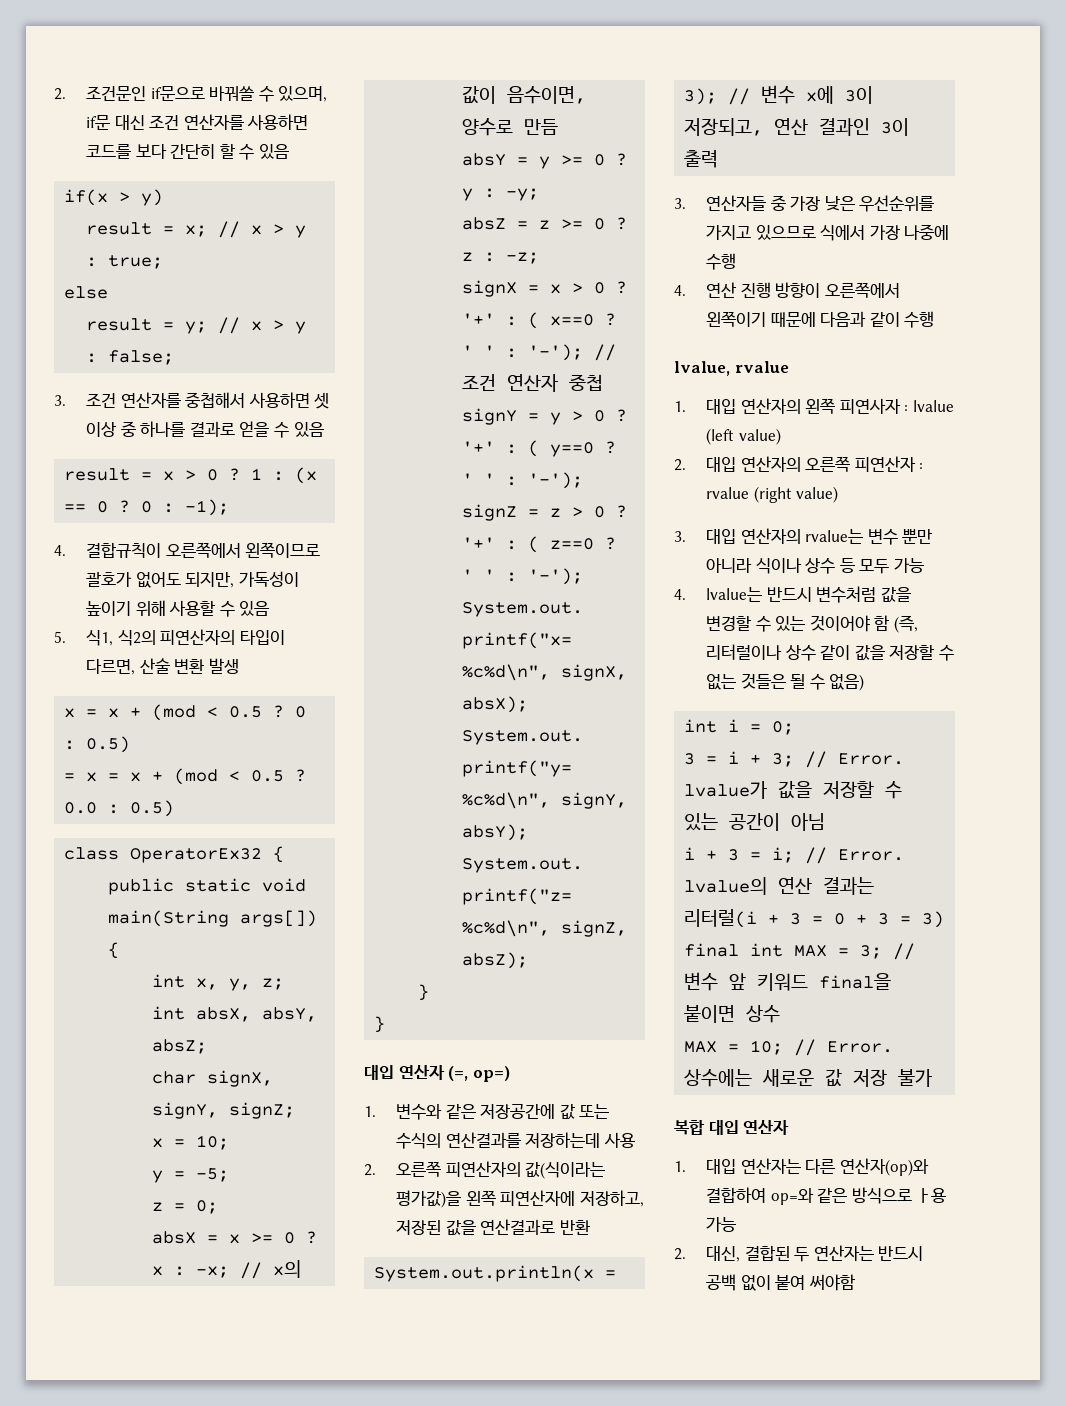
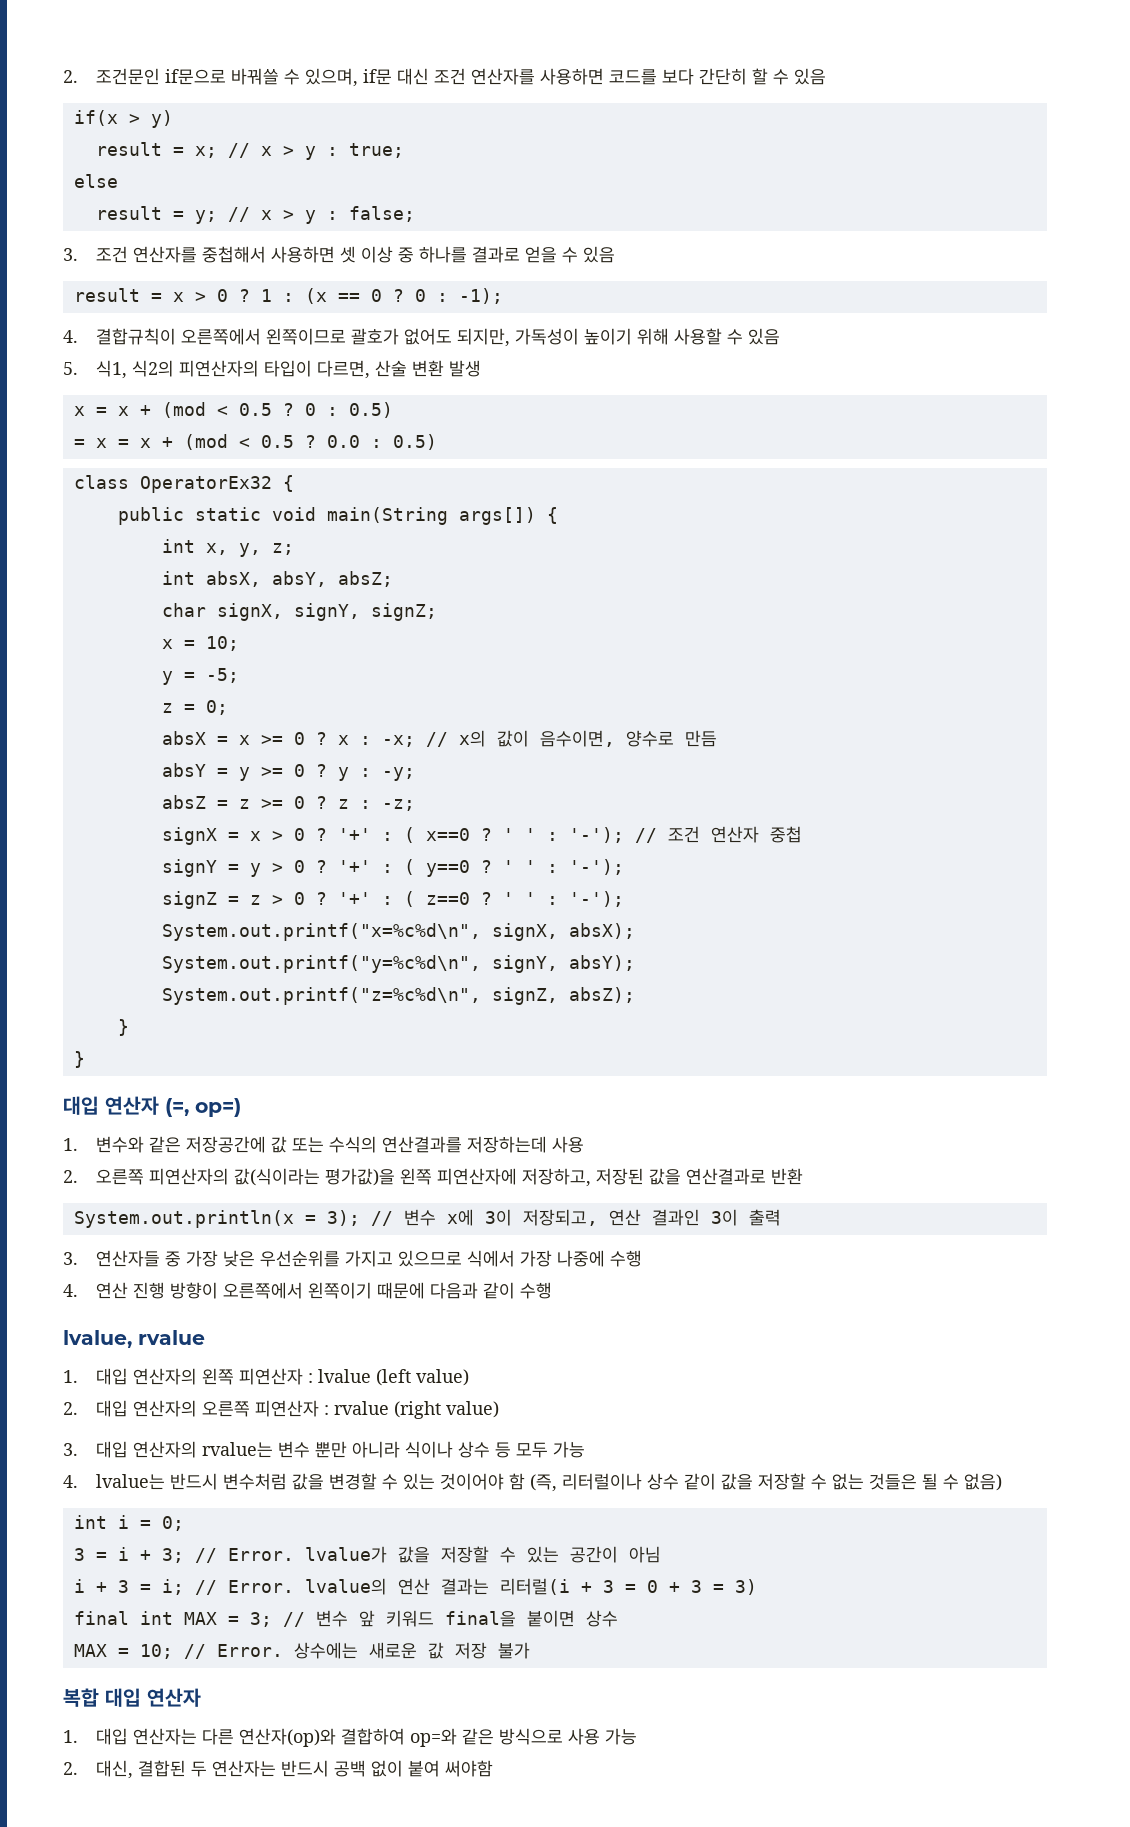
[839,398,901,414] 피연사자 -> [239,1368,304,1385] 피연산자
[916,1188,947,1203] ㅏ용 -> [568,1728,601,1745] 사용

